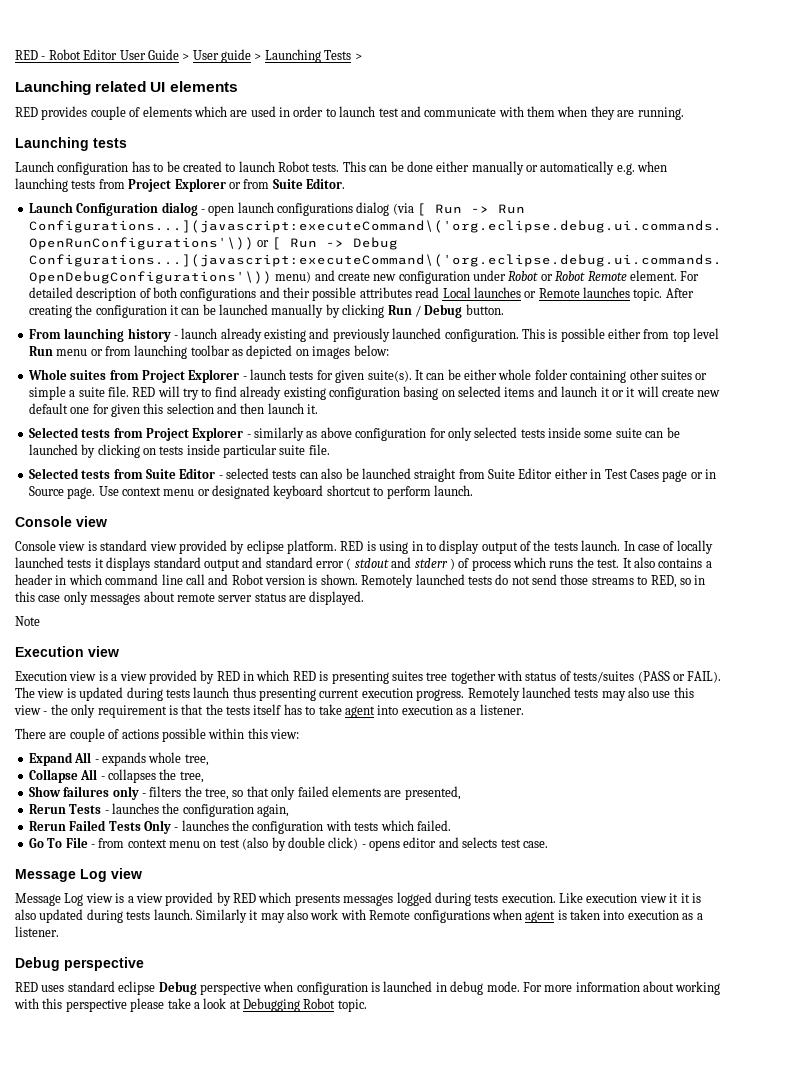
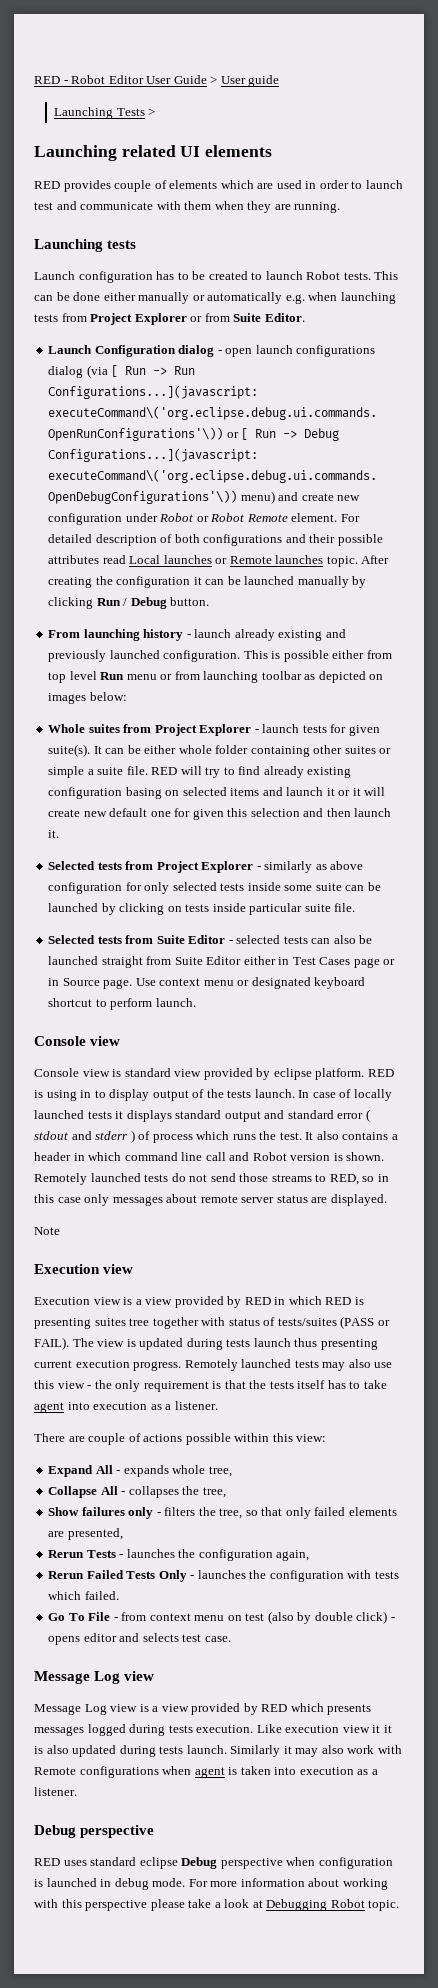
[254,53,262,60] > -> (280, 81) //

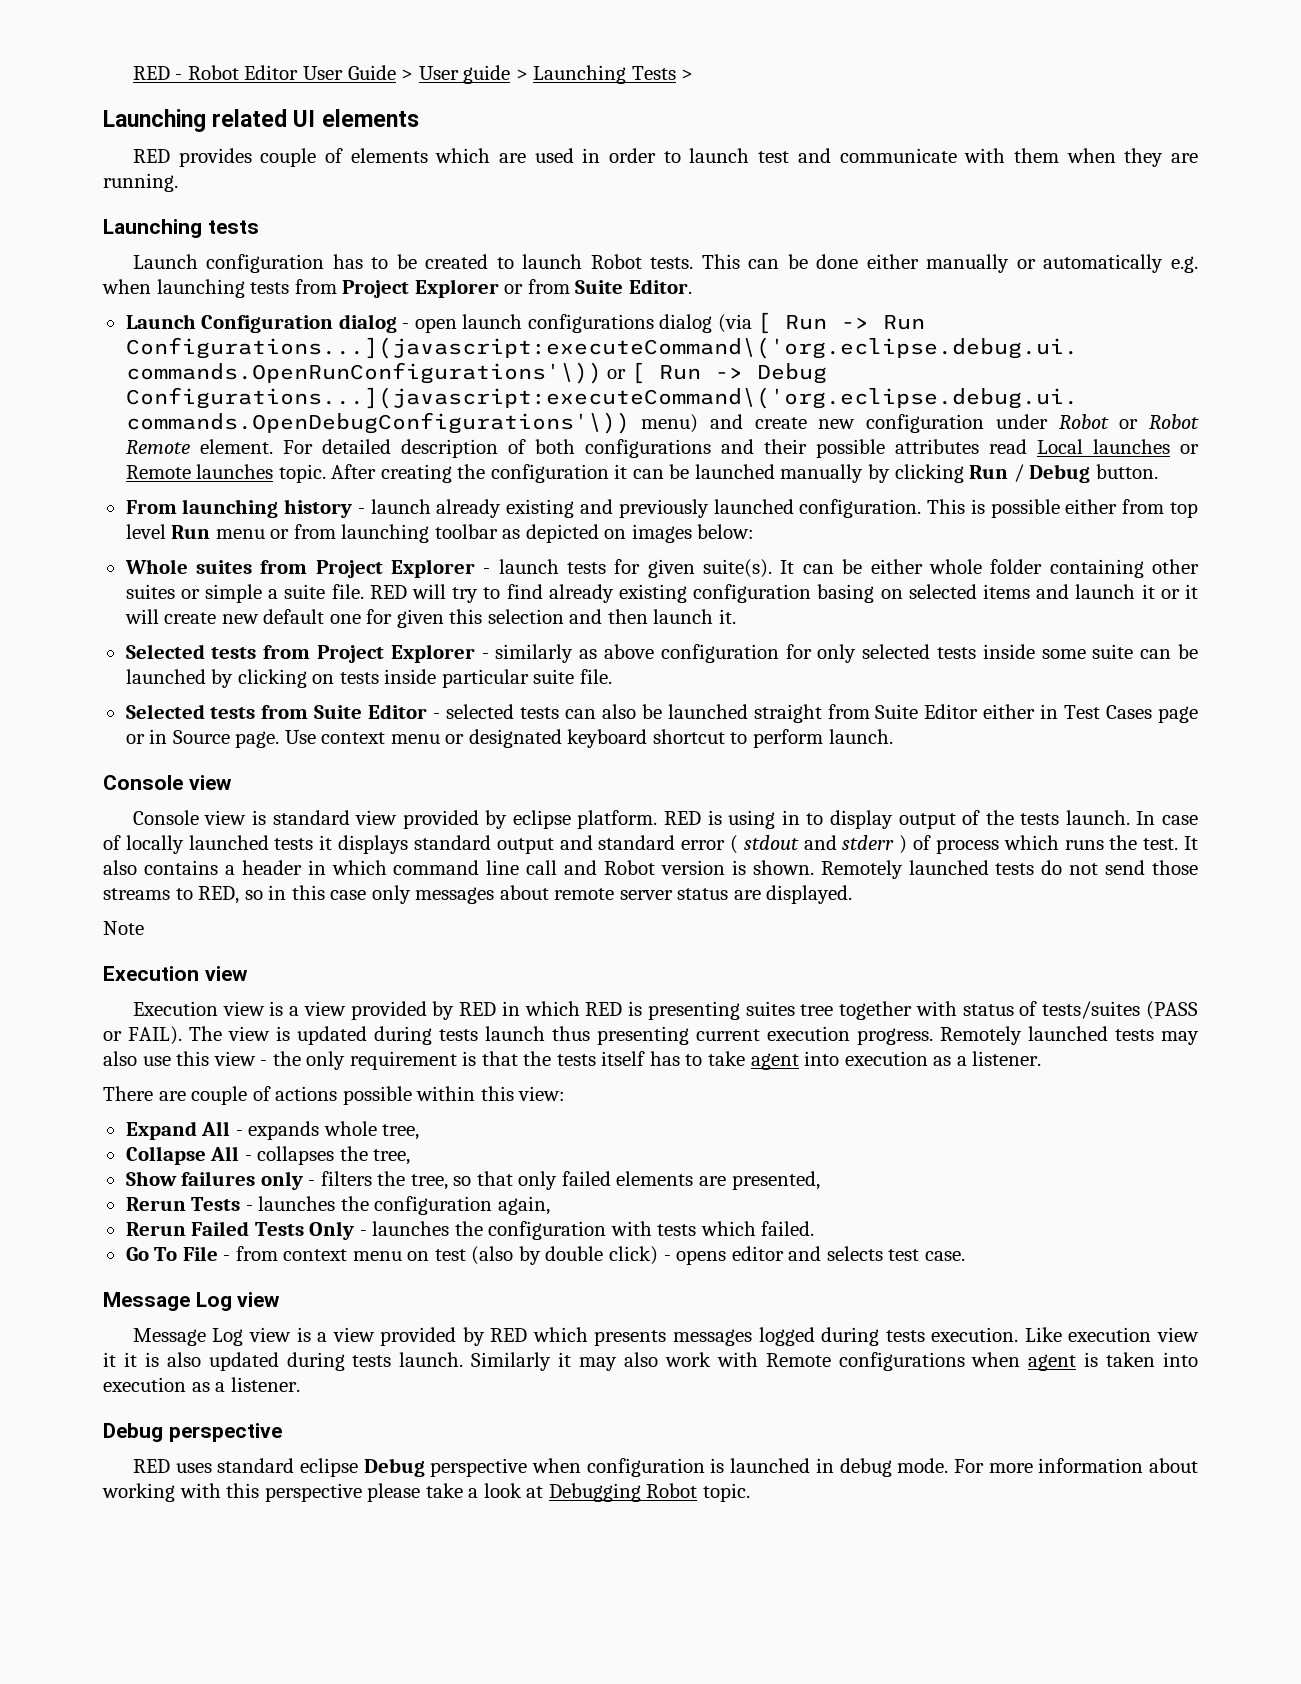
(280, 81) // -> [515,69,528,80] >

